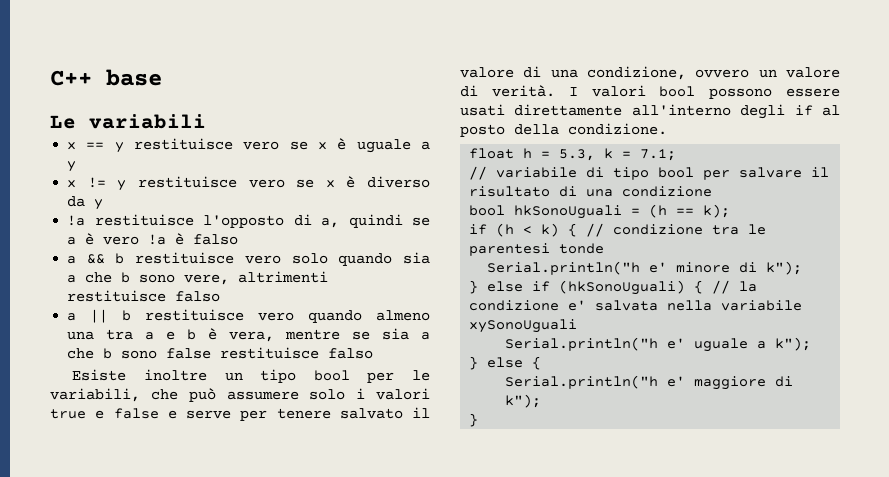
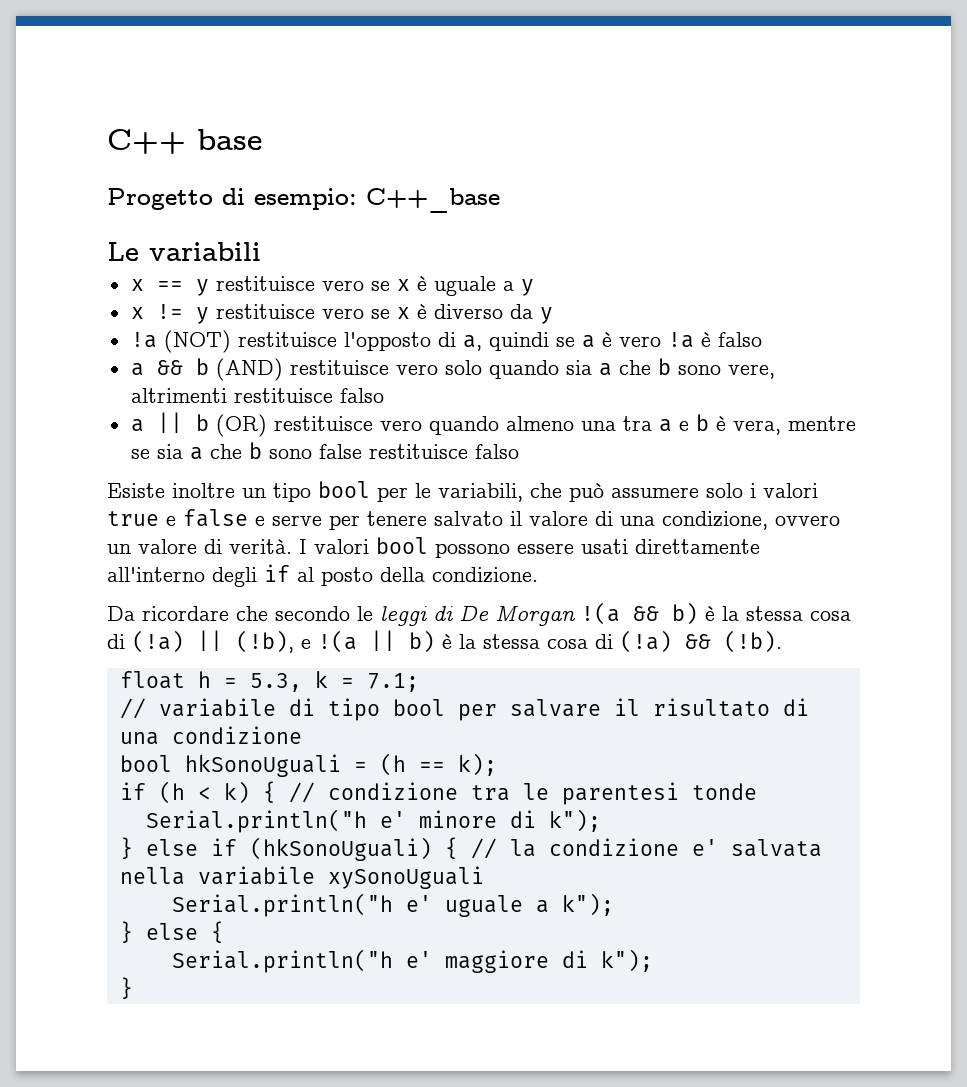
(162, 77) none -> [107,188,500,213] // Progetto di esempio: C++_base
(86, 220) none -> [163,330,231,353] (NOT)
(125, 258) none -> [215,358,283,381] (AND)
(132, 315) none -> [215,414,267,437] (OR)
(667, 129) none -> [107,602,851,626] [107,630,782,653] // Da ricordare che secondo le leggi di De Morgan !(a && b) è la stessa cosa di (!a) || (!b), e !(a || b) è la stessa cosa di (!a) && (!b).

